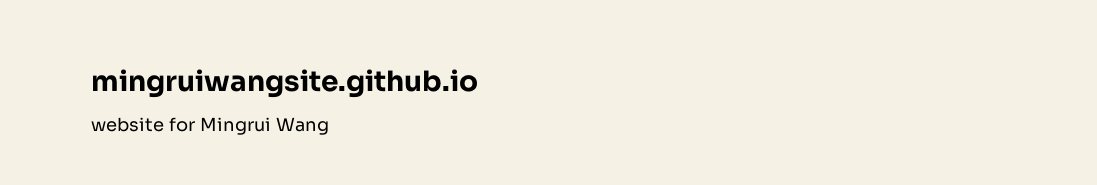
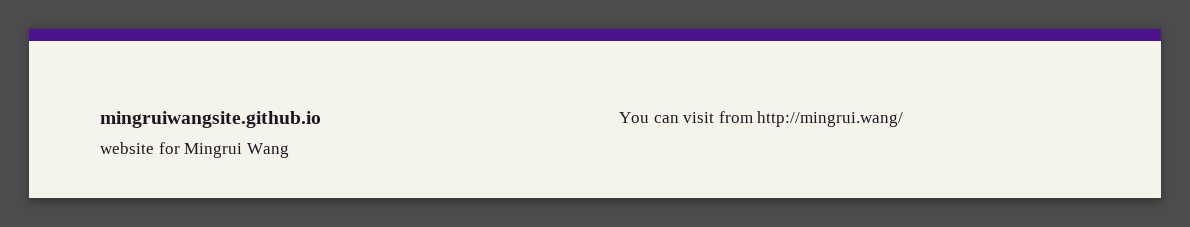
(329, 126) none -> [619,111,904,127] // You can visit from http://mingrui.wang/

